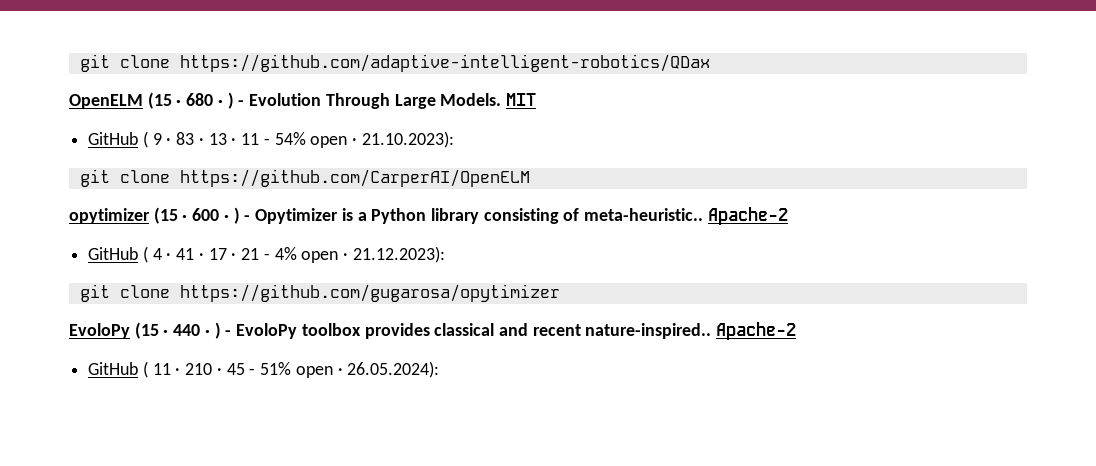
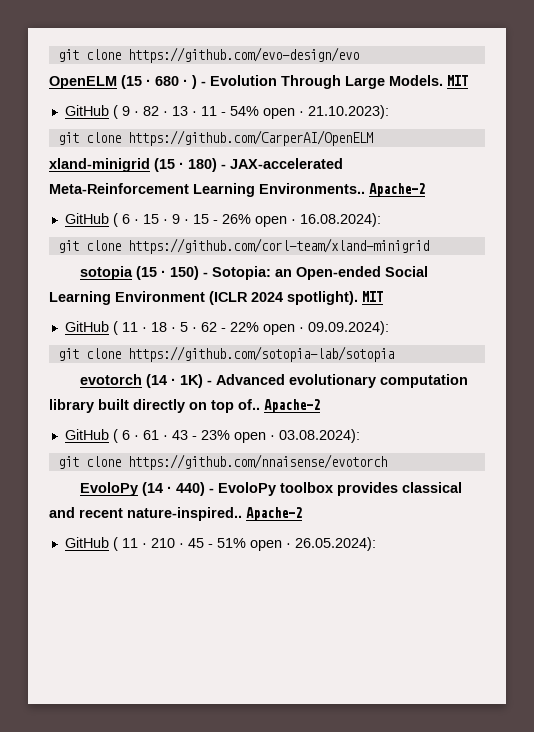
[79,54,710,72] git clone https://github.com/adaptive-intelligent-robotics/QDax -> [57,47,359,63] git clone https://github.com/evo-design/evo
[176,132,195,145] 83 -> [142,106,159,116] 82
[69,207,788,225] [88,246,445,263] [79,284,560,302] [69,322,221,339] opytimizer (15 · 600 · ) - Opytimizer is a Python library consisting of meta-heuristic.. Apache-2 // GitHub ( 4 · 41 · 17 · 21 - 4% open · 21.12.2023): // git clone https://github.com/gugarosa/opytimizer // EvoloPy (15 · 440 · ) -> [49,158,343,172] [49,183,425,197] [64,213,381,227] [57,238,429,254] [79,266,428,280] [49,291,383,305] [64,321,389,335] [57,346,394,362] [79,374,468,388] [49,399,320,413] [64,429,360,443] [57,454,387,470] [79,482,205,496] xland-minigrid (15 · 180) - JAX-accelerated Meta-Reinforcement Learning Environments.. Apache-2 // GitHub ( 6 · 15 · 9 · 15 - 26% open · 16.08.2024): // git clone https://github.com/corl-team/xland-minigrid // sotopia (15 · 150) - Sotopia: an Open-ended Social Learning Environment (ICLR 2024 spotlight). MIT // GitHub ( 11 · 18 · 5 · 62 - 22% open · 09.09.2024): // git clone https://github.com/sotopia-lab/sotopia // evotorch (14 · 1K) - Advanced evolutionary computation library built directly on top of.. Apache-2 // GitHub ( 6 · 61 · 43 - 23% open · 03.08.2024): // git clone https://github.com/nnaisense/evotorch // EvoloPy (14 · 440)

